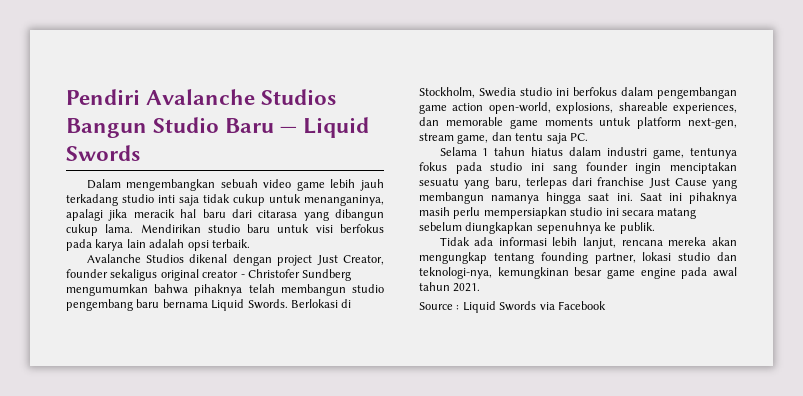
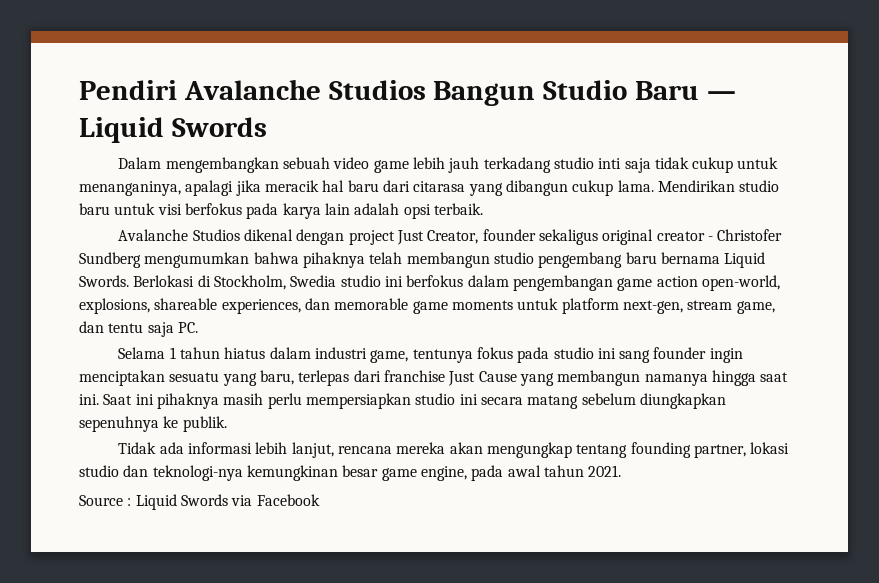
[419,267,492,279] teknologi-nya, -> [152,465,243,481] teknologi-nya
[640,268,676,279] engine -> [420,466,467,481] engine,

